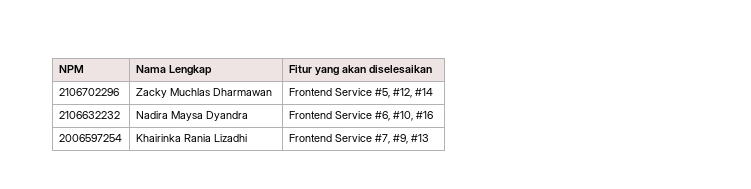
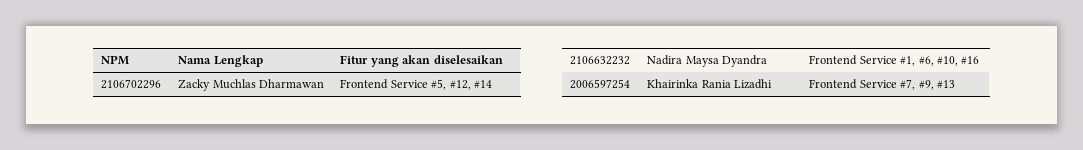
(372, 115) none -> [900,56,916,66] #1,

